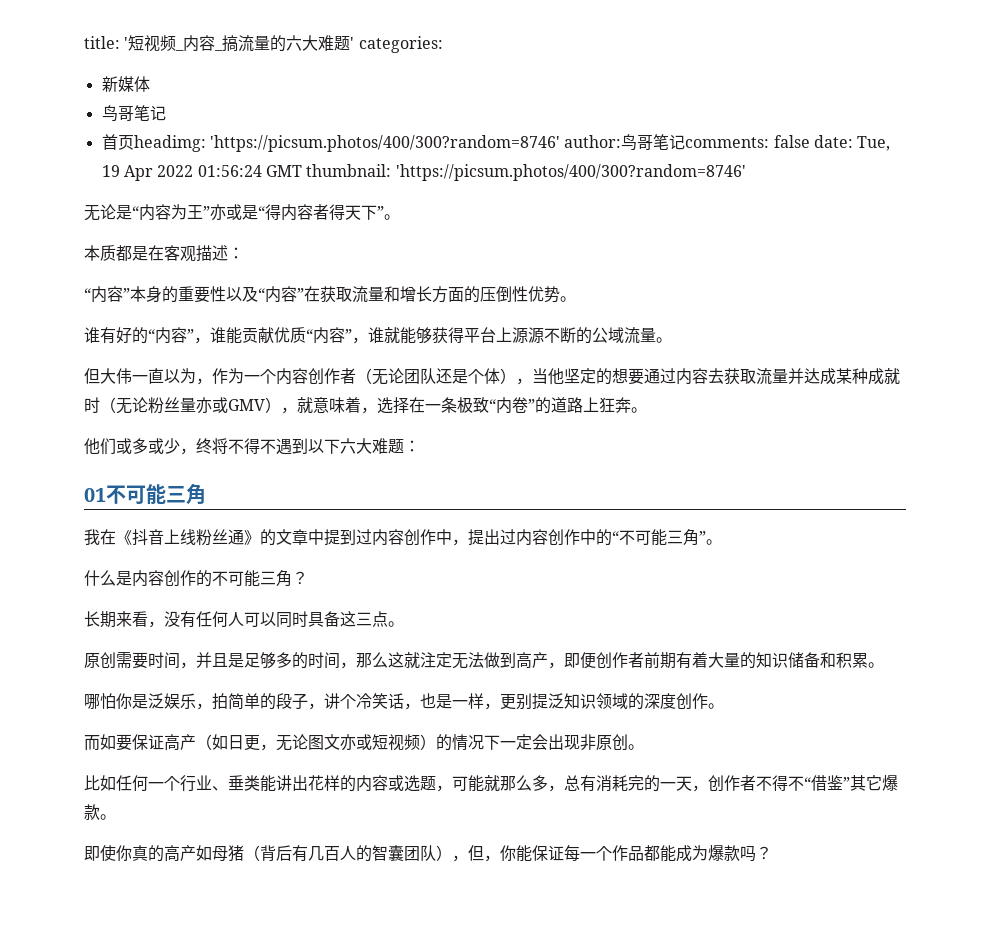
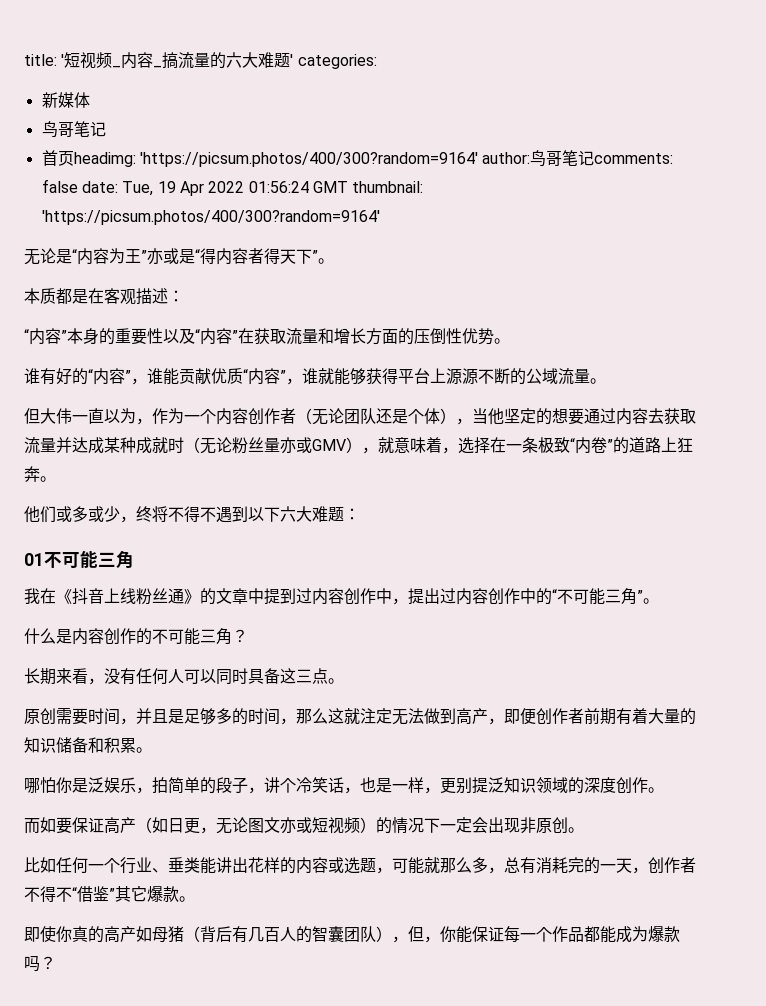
[209,135,560,152] 'https://picsum.photos/400/300?random=8746' -> [139,152,478,167] 'https://picsum.photos/400/300?random=9164'
[395,164,746,181] 'https://picsum.photos/400/300?random=8746' -> [41,210,380,225] 'https://picsum.photos/400/300?random=9164'

